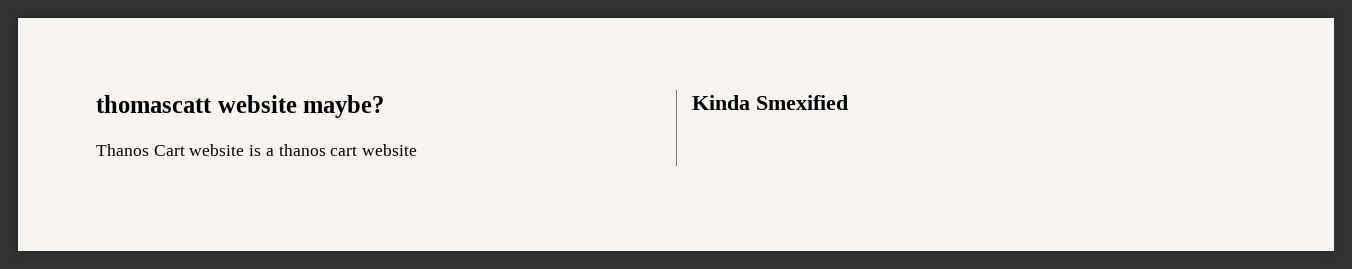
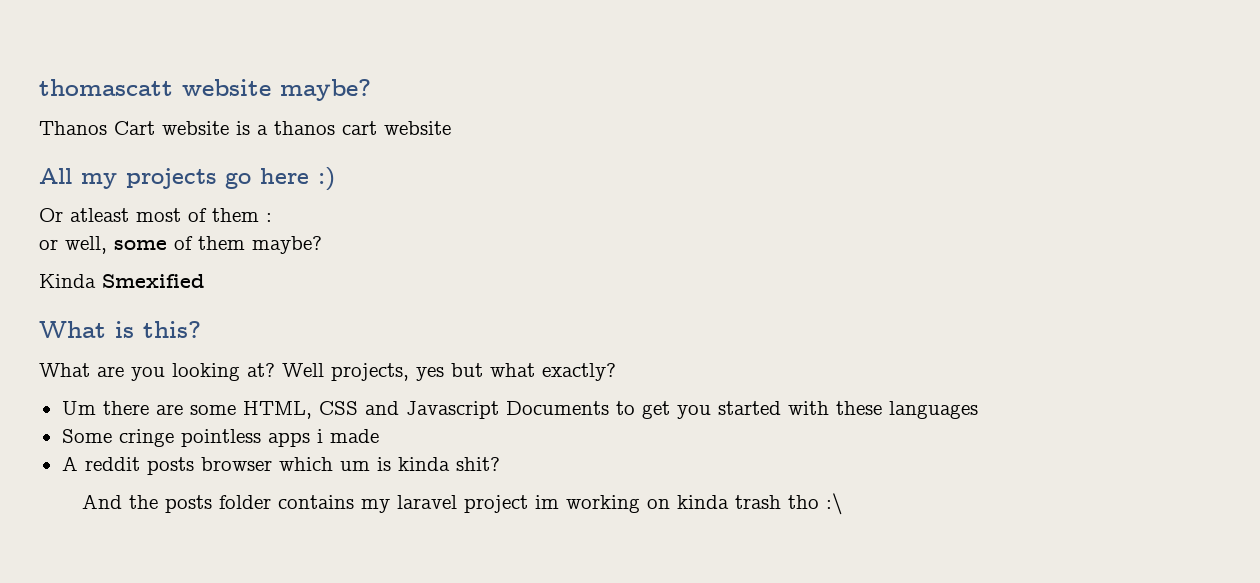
[692,95,848,110] Kinda Smexified -> [39,167,335,191] [39,208,272,222] [39,236,322,254] [39,274,205,288] [39,321,201,338] [39,363,616,381] [61,401,978,419] [61,429,379,447] [61,456,500,475] [82,493,844,515] All my projects go here :) // Or atleast most of them : // or well, some of them maybe? // Kinda Smexified // What is this? // What are you looking at? Well projects, yes but what exactly? // Um there are some HTML, CSS and Javascript Documents to get you started with these languages // Some cringe pointless apps i made // A reddit posts browser which um is kinda shit? // And the posts folder contains my laravel project im working on kinda trash tho :\

